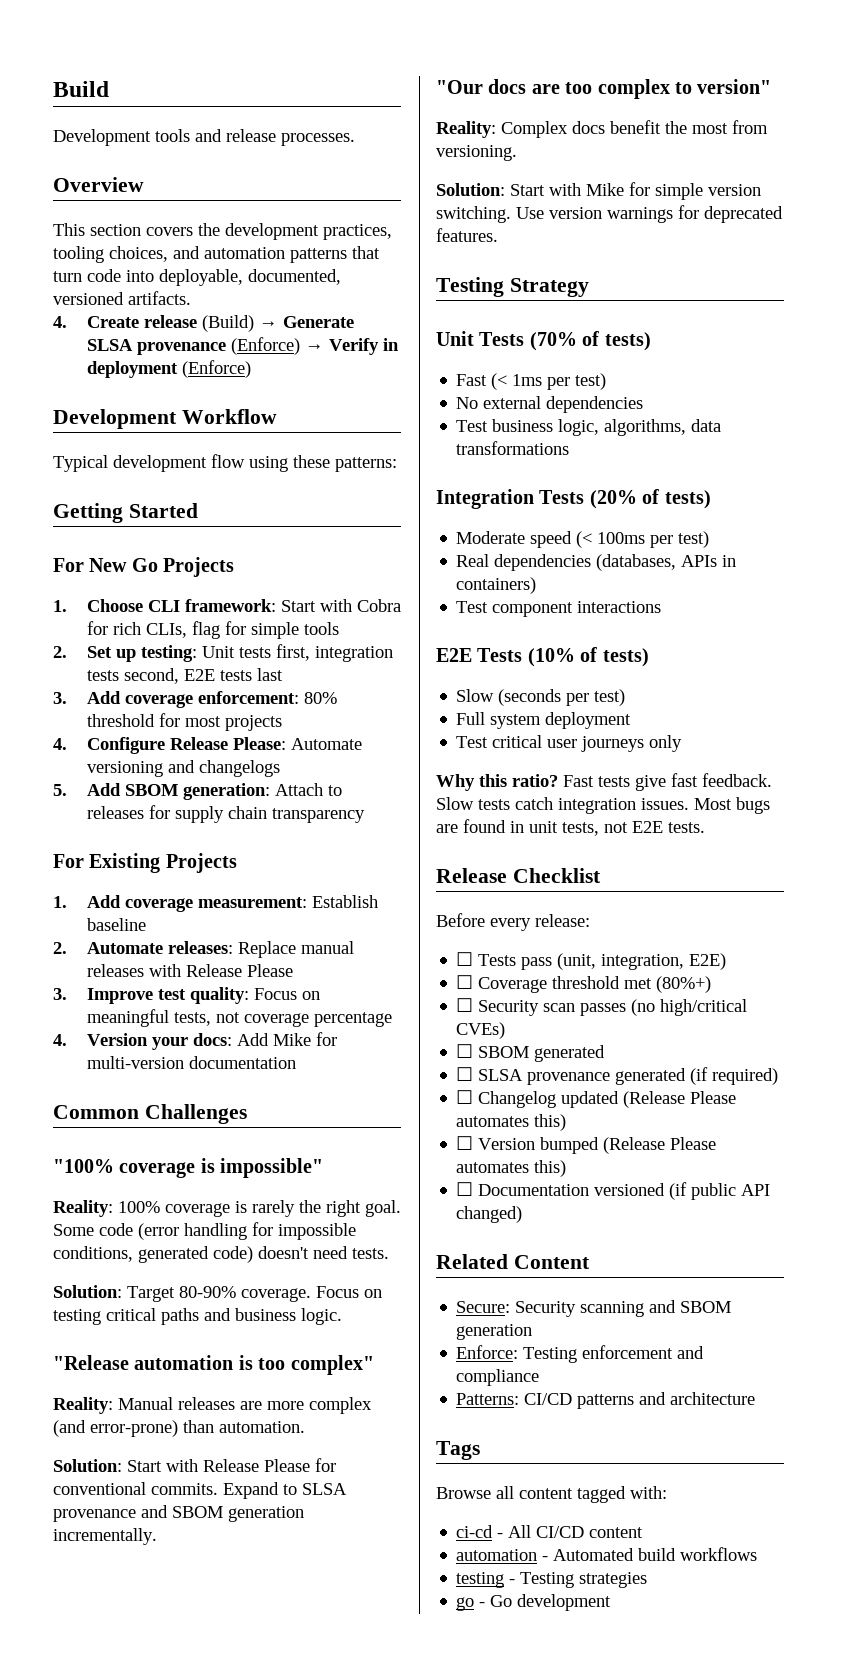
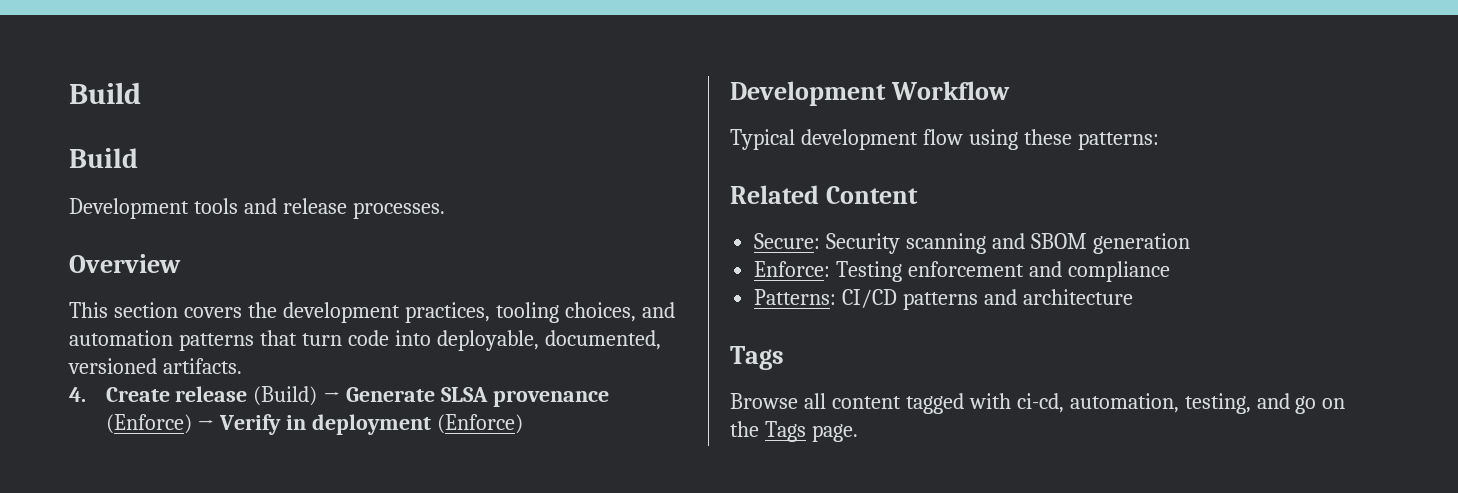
[53,81,109,97] Build -> [69,82,141,104] [69,148,138,168] Build // Build
[53,503,198,523] [53,557,235,577] [53,599,401,612] [86,621,339,639] [53,644,393,662] [86,668,283,684] [53,691,337,708] [86,713,282,731] [53,737,362,754] [86,760,280,777] [53,783,342,800] [86,805,365,823] [53,853,237,873] [53,895,378,912] [86,918,146,931] [53,941,354,958] [86,964,293,977] [53,987,320,1004] [86,1009,392,1027] [53,1032,337,1050] [86,1056,296,1069] [53,1104,247,1124] [53,1158,324,1178] [53,1200,401,1217] [53,1222,356,1240] [53,1246,389,1263] [53,1285,382,1302] [53,1308,342,1325] [53,1355,374,1375] [53,1397,372,1414] [53,1420,305,1437] [53,1458,336,1472] [53,1482,347,1499] [53,1505,304,1522] [53,1528,157,1545] [436,79,772,99] [436,120,768,138] [436,145,517,161] [436,182,761,200] [436,205,783,223] [436,228,498,242] [436,277,589,297] [436,331,651,351] [456,373,607,390] [456,396,644,413] [456,419,722,436] [456,441,570,455] [436,489,711,509] [456,531,710,548] [456,554,737,571] [456,577,537,594] [456,601,662,617] [436,647,649,667] [456,689,626,706] [456,712,632,729] [456,735,683,752] [436,773,772,791] [436,797,770,814] [436,819,705,836] [436,868,601,883] [436,913,590,931] [456,952,727,970] [456,975,712,993] [456,998,748,1016] [456,1022,506,1039] [456,1044,606,1062] [456,1067,779,1085] [456,1090,737,1108] [456,1114,567,1131] [456,1136,717,1154] [456,1160,567,1177] [456,1182,771,1200] [456,1206,523,1223] // Getting Started // For New Go Projects // 1. Choose CLI framework: Start with Cobra for rich CLIs, flag for simple tools // 2. Set up testing: Unit tests first, integration tests second, E2E tests last // 3. Add coverage enforcement: 80% threshold for most projects // 4. Configure Release Please: Automate versioning and changelogs // 5. Add SBOM generation: Attach to releases for supply chain transparency // For Existing Projects // 1. Add coverage measurement: Establish baseline // 2. Automate releases: Replace manual releases with Release Please // 3. Improve test quality: Focus on meaningful tests, not coverage percentage // 4. Version your docs: Add Mike for multi-version documentation // Common Challenges // "100% coverage is impossible" // Reality: 100% coverage is rarely the right goal. Some code (error handling for impossible conditions, generated code) doesn't need tests. // Solution: Target 80-90% coverage. Focus on testing critical paths and business logic. // "Release automation is too complex" // Reality: Manual releases are more complex (and error-prone) than automation. // Solution: Start with Release Please for conventional commits. Expand to SLSA provenance and SBOM generation incrementally. // "Our docs are too complex to version" // Reality: Complex docs benefit the most from versioning. // Solution: Start with Mike for simple version switching. Use version warnings for deprecated features. // Testing Strategy // Unit Tests (70% of tests) // Fast (< 1ms per test) // No external dependencies // Test business logic, algorithms, data transformations // Integration Tests (20% of tests) // Moderate speed (< 100ms per test) // Real dependencies (databases, APIs in containers) // Test component interactions // E2E Tests (10% of tests) // Slow (seconds per test) // Full system deployment // Test critical user journeys only // Why this ratio? Fast tests give fast feedback. Slow tests catch integration issues. Most bugs are found in unit tests, not E2E tests. // Release Checklist // Before every release: // ☐ Tests pass (unit, integration, E2E) // ☐ Coverage threshold met (80%+) // ☐ Security scan passes (no high/critical CVEs) // ☐ SBOM generated // ☐ SLSA provenance generated (if required) // ☐ Changelog updated (Release Please automates this) // ☐ Version bumped (Release Please automates this) // ☐ Documentation versioned (if public API changed) -> (1159, 141) none
[630,1486,667,1499] [456,1525,644,1538] [456,1547,758,1561] [456,1572,648,1588] [456,1594,612,1611] with: // ci-cd - All CI/CD content // automation - Automated build workflows // testing - Testing strategies // go - Go development -> [968,393,1346,414] [730,421,858,442] with ci-cd, automation, testing, and go on the Tags page.

